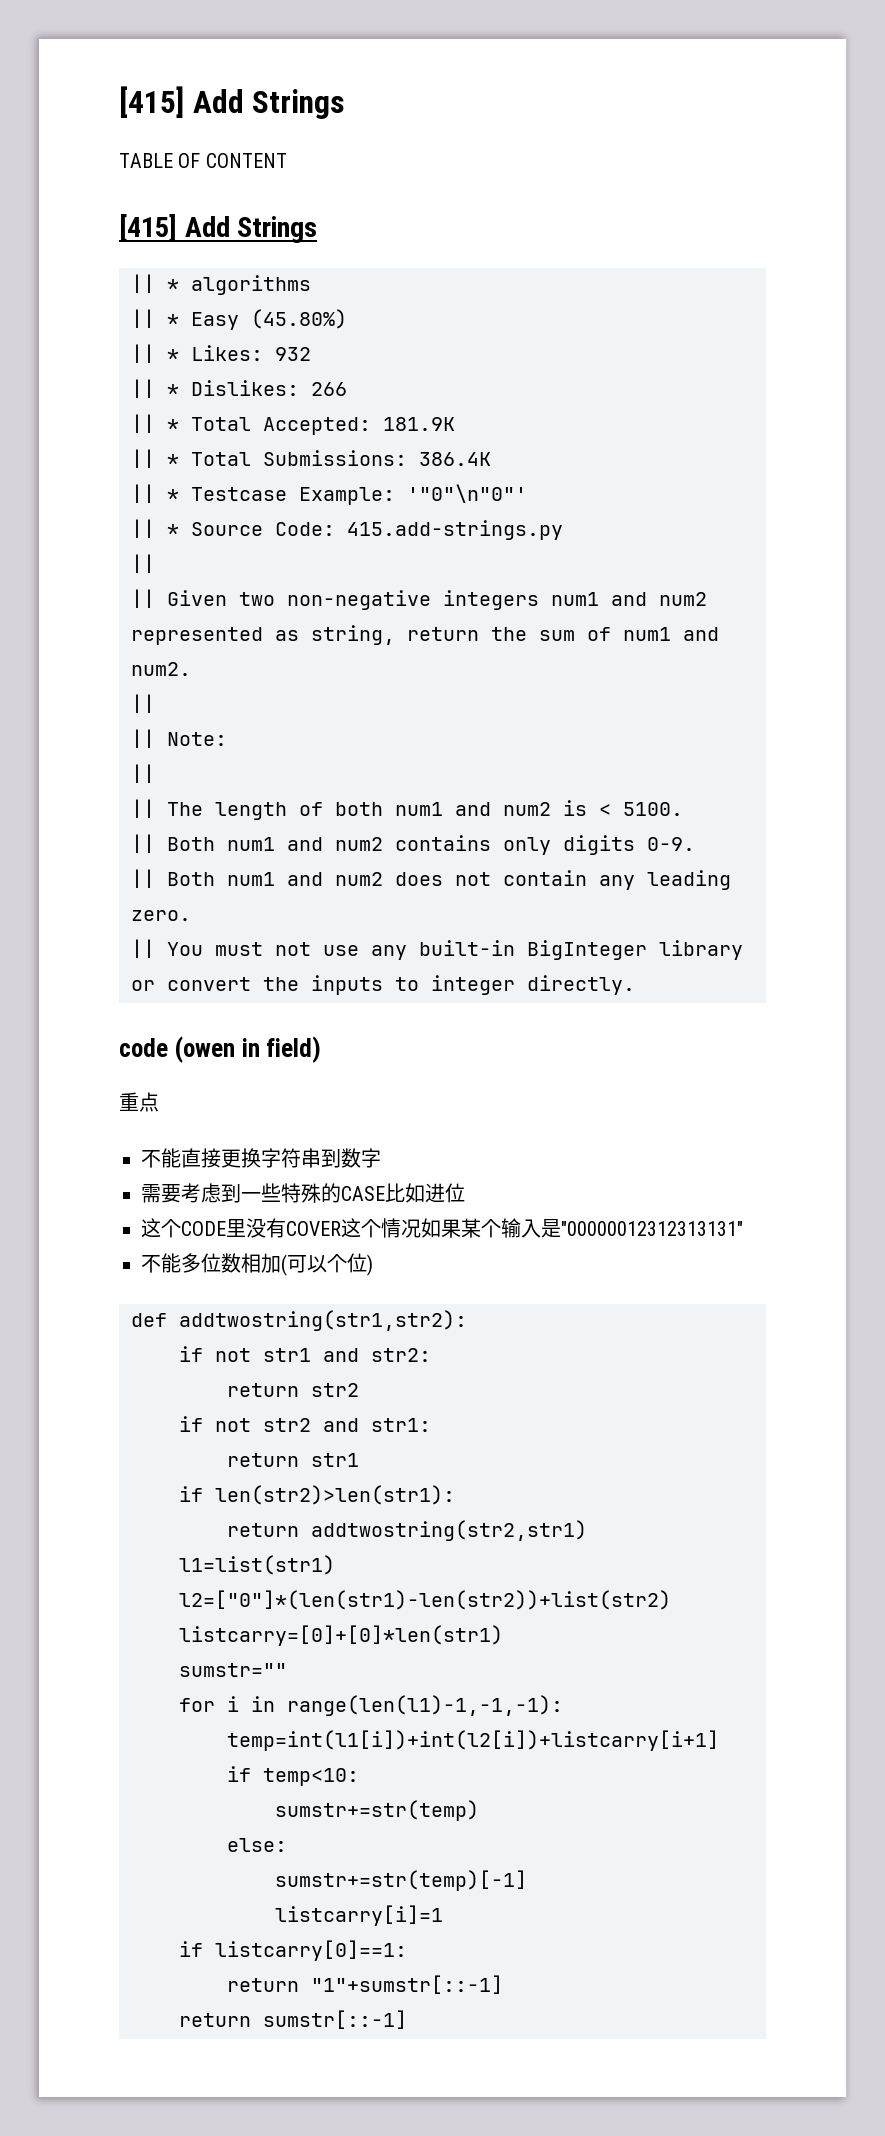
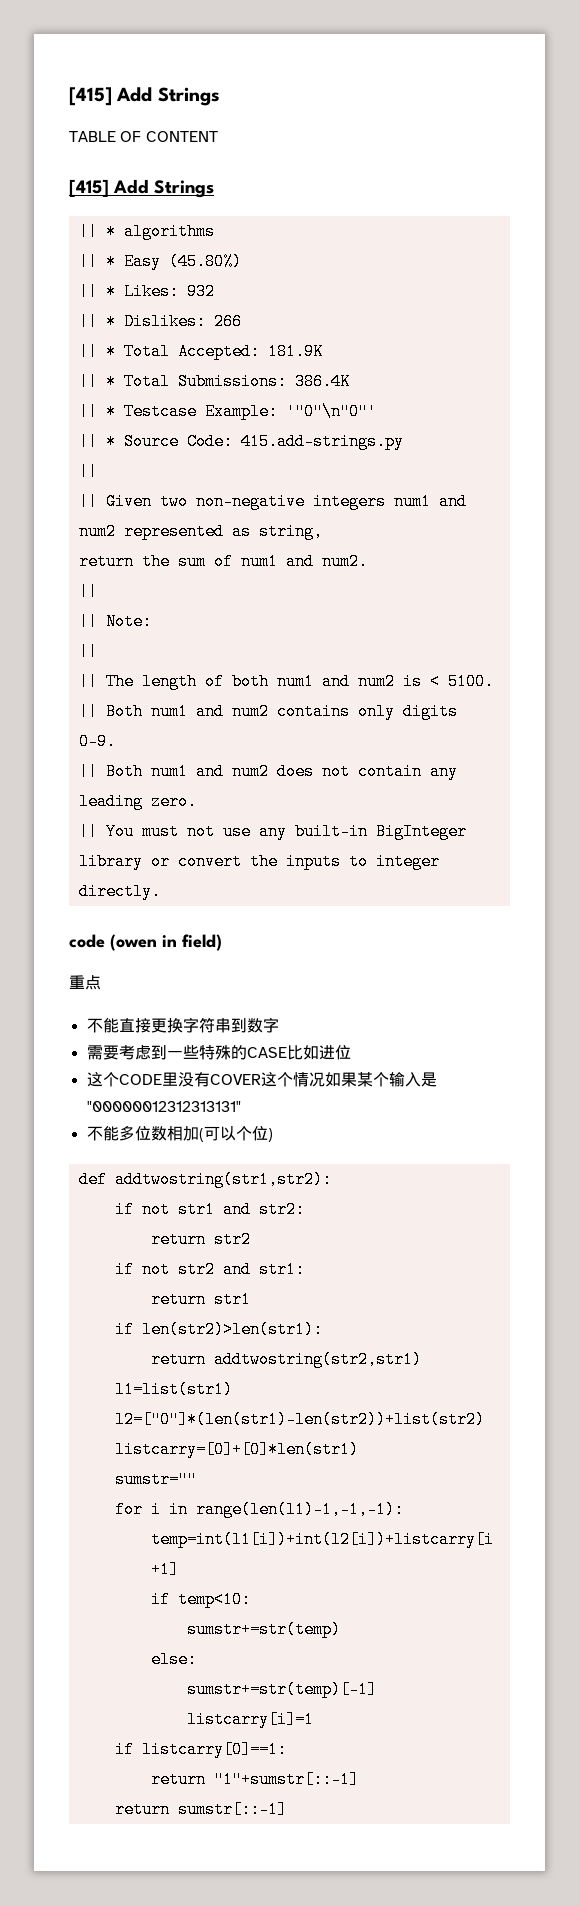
(395, 635) none -> (323, 531) //

